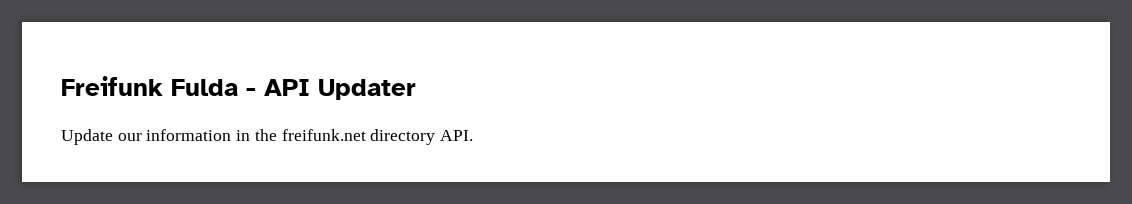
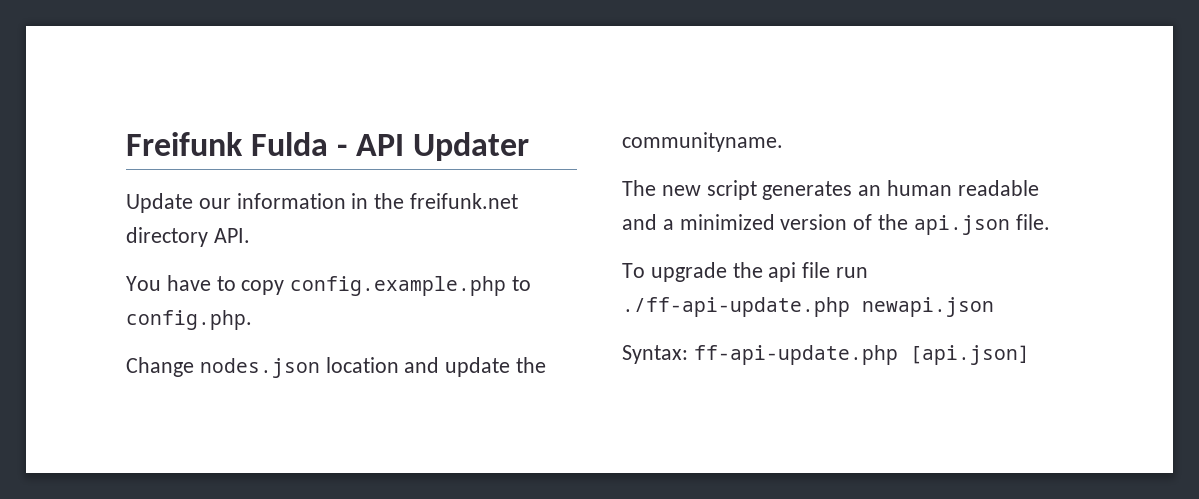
(474, 135) none -> [126,275,532,296] [126,310,252,330] [126,357,547,378] [622,132,783,152] [622,180,1039,200] [622,214,1050,235] [622,262,869,282] [622,297,994,317] [622,345,1030,365] // You have to copy config.example.php to config.php. // Change nodes.json location and update the communityname. // The new script generates an human readable and a minimized version of the api.json file. // To upgrade the api file run ./ff-api-update.php newapi.json // Syntax: ff-api-update.php [api.json]

